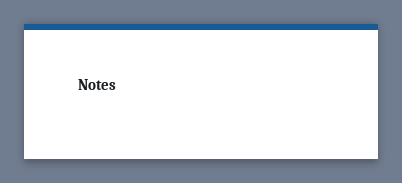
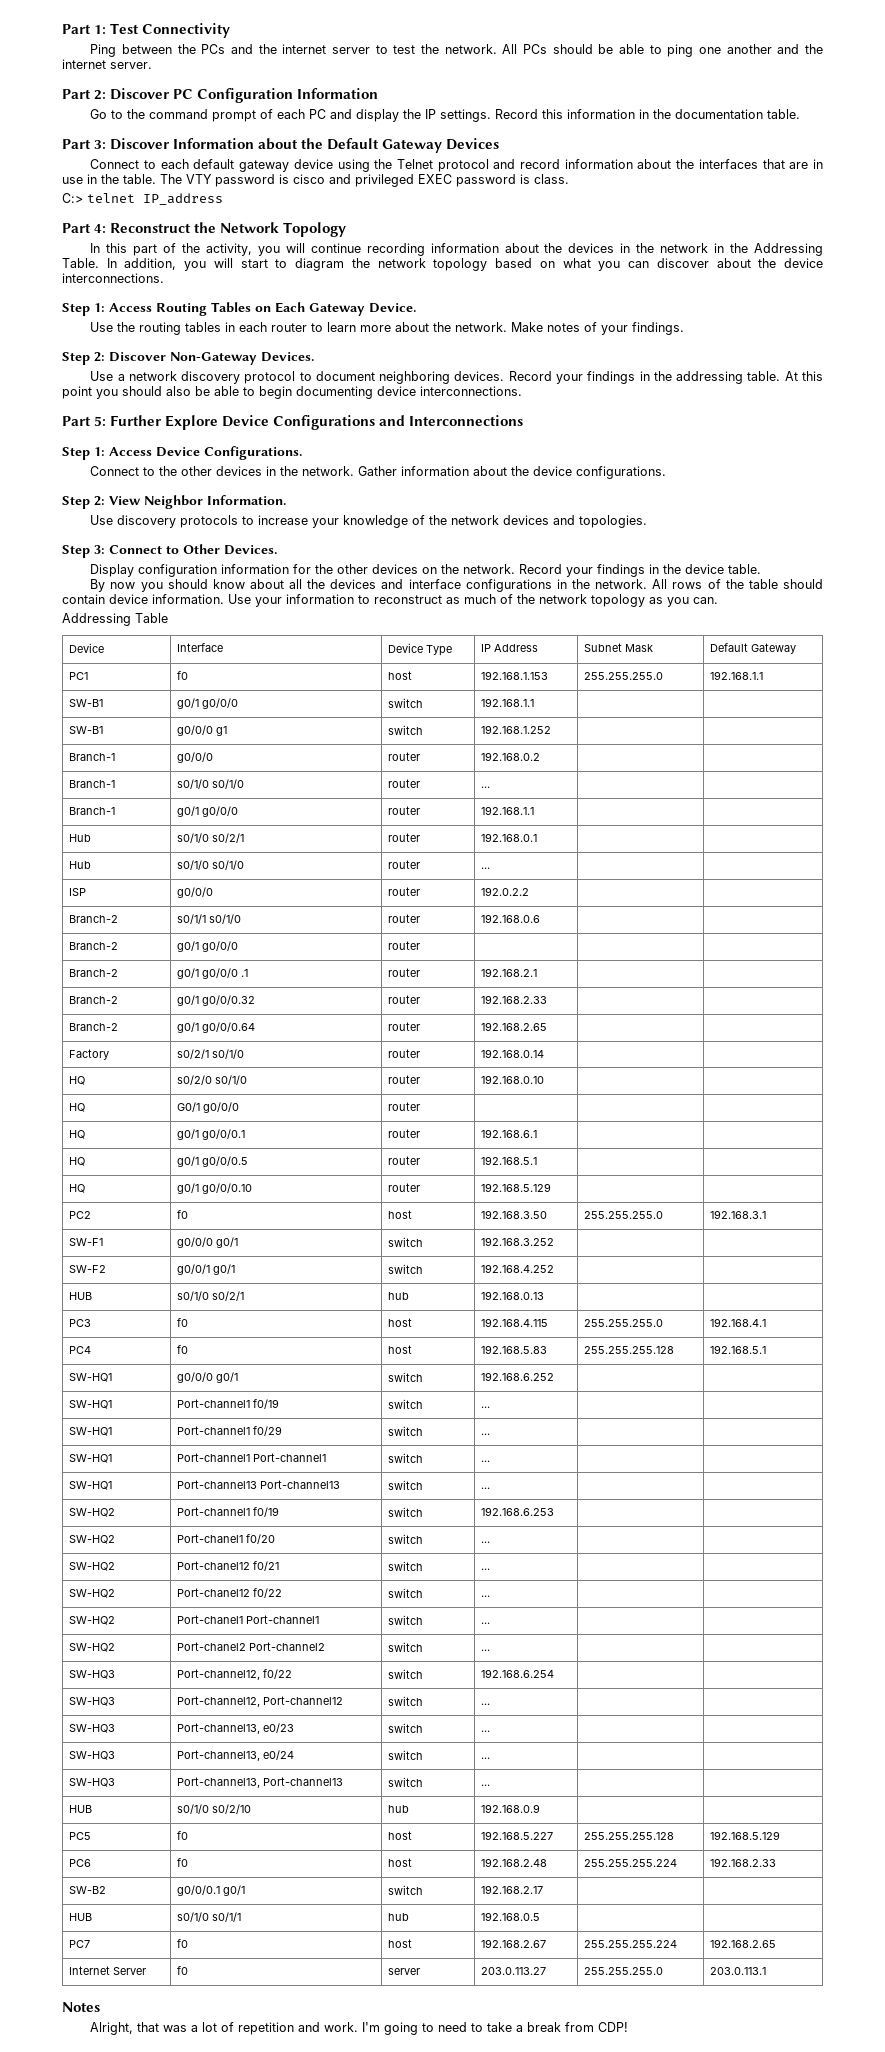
[78,79,116,90] Notes -> [62,23,231,38] [90,44,824,57] [62,59,152,69] [62,88,379,103] [90,109,801,122] [62,138,500,153] [90,159,823,172] [62,174,569,187] [62,193,223,205] [62,222,347,237] [90,243,823,256] [62,258,823,271] [62,273,164,283] [62,302,416,316] [90,322,685,335] [62,352,314,365] [90,371,823,384] [62,386,522,399] [62,415,524,430] [62,446,302,460] [90,466,667,479] [62,495,286,509] [90,515,648,528] [62,544,277,558] [90,564,762,577] [90,579,824,592] [62,594,718,607] [62,613,168,626] [69,643,105,653] [177,643,224,652] [388,643,453,656] [481,644,539,652] [584,643,654,652] [710,643,797,654] [69,672,89,680] [177,671,189,680] [388,671,413,680] [481,671,549,680] [584,672,664,680] [710,671,764,680] [69,699,104,707] [177,698,239,709] [388,698,424,708] [481,698,535,707] [69,726,104,734] [177,725,228,736] [388,725,424,735] [481,725,552,734] [69,753,116,761] [177,752,214,763] [388,752,421,761] [481,752,541,761] [69,780,116,788] [177,779,245,789] [388,779,421,788] [481,786,491,788] [69,807,116,815] [177,806,239,817] [388,806,421,815] [481,806,535,815] [69,834,92,842] [177,833,245,843] [388,833,421,842] [481,833,538,842] [69,861,92,869] [177,860,245,870] [388,860,421,869] [481,867,491,869] [69,888,87,896] [177,887,214,898] [388,887,421,896] [481,887,530,896] [69,915,119,923] [177,914,242,924] [388,914,421,923] [481,914,541,923] [69,942,119,950] [177,941,239,952] [388,941,421,950] [69,969,119,977] [177,968,249,979] [388,968,421,977] [481,968,538,977] [69,996,119,1004] [177,995,256,1006] [388,995,421,1004] [481,995,548,1004] [69,1023,119,1031] [177,1022,256,1033] [388,1022,421,1031] [481,1022,548,1031] [69,1049,110,1060] [177,1049,245,1059] [388,1049,421,1058] [481,1049,545,1058] [69,1076,86,1085] [177,1075,248,1085] [388,1075,421,1084] [481,1075,545,1084] [69,1103,86,1112] [177,1102,240,1113] [388,1102,421,1111] [69,1130,86,1139] [177,1129,246,1140] [388,1129,421,1138] [481,1129,538,1138] [69,1157,86,1166] [177,1156,249,1167] [388,1156,421,1165] [481,1156,538,1165] [69,1184,86,1193] [177,1183,253,1194] [388,1183,421,1192] [481,1183,552,1192] [69,1211,92,1219] [177,1210,189,1219] [388,1210,413,1219] [481,1210,548,1219] [584,1211,664,1219] [710,1210,767,1219] [69,1238,104,1246] [177,1237,239,1248] [388,1237,424,1247] [481,1237,555,1246] [69,1265,107,1273] [177,1264,236,1275] [388,1264,424,1274] [481,1264,555,1273] [69,1292,93,1300] [177,1291,245,1301] [388,1292,410,1300] [481,1291,545,1300] [69,1319,92,1327] [177,1318,189,1327] [388,1318,413,1327] [481,1318,549,1327] [584,1319,664,1327] [710,1318,767,1327] [69,1346,92,1354] [177,1345,189,1354] [388,1345,413,1354] [481,1345,548,1354] [584,1346,675,1354] [710,1345,767,1354] [69,1373,113,1382] [177,1372,239,1383] [388,1372,424,1382] [481,1372,555,1381] [69,1400,113,1409] [177,1399,280,1409] [388,1399,424,1409] [481,1406,491,1408] [69,1427,113,1436] [177,1426,283,1436] [388,1426,424,1436] [481,1433,491,1435] [69,1454,113,1463] [177,1453,327,1462] [388,1453,424,1463] [481,1460,491,1462] [69,1481,113,1490] [177,1480,341,1489] [388,1480,424,1490] [481,1487,491,1489] [69,1508,116,1517] [177,1507,280,1517] [388,1507,424,1517] [481,1507,555,1516] [69,1535,116,1544] [177,1534,276,1544] [388,1534,424,1544] [481,1541,491,1543] [69,1562,116,1571] [177,1561,280,1571] [388,1561,424,1571] [481,1568,491,1570] [69,1589,116,1598] [177,1588,283,1598] [388,1588,424,1598] [481,1595,491,1597] [69,1616,116,1625] [177,1615,320,1624] [388,1615,424,1625] [481,1622,491,1624] [69,1643,116,1652] [177,1642,326,1651] [388,1642,424,1652] [481,1649,491,1651] [69,1670,116,1679] [177,1669,293,1680] [388,1669,424,1679] [481,1669,555,1678] [69,1697,116,1706] [177,1696,344,1707] [388,1696,424,1706] [481,1703,491,1705] [69,1724,116,1733] [177,1723,295,1734] [388,1723,424,1733] [481,1730,491,1732] [69,1751,116,1760] [177,1750,295,1761] [388,1750,424,1760] [481,1757,491,1759] [69,1778,116,1787] [177,1777,344,1788] [388,1777,424,1787] [481,1784,491,1786] [69,1805,93,1813] [177,1804,252,1814] [388,1805,410,1813] [481,1804,541,1813] [69,1832,92,1840] [177,1831,189,1840] [388,1831,413,1840] [481,1831,554,1840] [584,1832,675,1840] [710,1831,781,1840] [69,1859,92,1867] [177,1858,189,1867] [388,1858,413,1867] [481,1858,548,1867] [584,1859,678,1867] [710,1858,777,1867] [69,1886,107,1894] [177,1885,246,1896] [388,1885,424,1895] [481,1885,544,1894] [69,1913,93,1921] [177,1912,242,1922] [388,1913,410,1921] [481,1912,541,1921] [69,1940,91,1948] [177,1939,189,1948] [388,1939,413,1948] [481,1939,547,1948] [584,1940,678,1948] [710,1939,777,1948] [69,1966,147,1975] [177,1966,189,1975] [388,1968,421,1975] [481,1967,547,1975] [584,1967,664,1975] [710,1967,767,1975] [62,2002,100,2012] [90,2022,629,2035] Part 1: Test Connectivity // Ping between the PCs and the internet server to test the network. All PCs should be able to ping one another and the internet server. // Part 2: Discover PC Configuration Information // Go to the command prompt of each PC and display the IP settings. Record this information in the documentation table. // Part 3: Discover Information about the Default Gateway Devices // Connect to each default gateway device using the Telnet protocol and record information about the interfaces that are in use in the table. The VTY password is cisco and privileged EXEC password is class. // C:> telnet IP_address // Part 4: Reconstruct the Network Topology // In this part of the activity, you will continue recording information about the devices in the network in the Addressing Table. In addition, you will start to diagram the network topology based on what you can discover about the device interconnections. // Step 1: Access Routing Tables on Each Gateway Device. // Use the routing tables in each router to learn more about the network. Make notes of your findings. // Step 2: Discover Non-Gateway Devices. // Use a network discovery protocol to document neighboring devices. Record your findings in the addressing table. At this point you should also be able to begin documenting device interconnections. // Part 5: Further Explore Device Configurations and Interconnections // Step 1: Access Device Configurations. // Connect to the other devices in the network. Gather information about the device configurations. // Step 2: View Neighbor Information. // Use discovery protocols to increase your knowledge of the network devices and topologies. // Step 3: Connect to Other Devices. // Display configuration information for the other devices on the network. Record your findings in the device table. // By now you should know about all the devices and interface configurations in the network. All rows of the table should contain device information. Use your information to reconstruct as much of the network topology as you can. // Addressing Table // Device | Interface | Device Type | IP Address | Subnet Mask | Default Gateway // PC1 | f0 | host | 192.168.1.153 | 255.255.255.0 | 192.168.1.1 // SW-B1 | g0/1 g0/0/0 | switch | 192.168.1.1 | | // SW-B1 | g0/0/0 g1 | switch | 192.168.1.252 | | // Branch-1 | g0/0/0 | router | 192.168.0.2 | | // Branch-1 | s0/1/0 s0/1/0 | router | ... | | // Branch-1 | g0/1 g0/0/0 | router | 192.168.1.1 | | // Hub | s0/1/0 s0/2/1 | router | 192.168.0.1 | | // Hub | s0/1/0 s0/1/0 | router | ... | | // ISP | g0/0/0 | router | 192.0.2.2 | | // Branch-2 | s0/1/1 s0/1/0 | router | 192.168.0.6 | | // Branch-2 | g0/1 g0/0/0 | router | | | // Branch-2 | g0/1 g0/0/0 .1 | router | 192.168.2.1 | | // Branch-2 | g0/1 g0/0/0.32 | router | 192.168.2.33 | | // Branch-2 | g0/1 g0/0/0.64 | router | 192.168.2.65 | | // Factory | s0/2/1 s0/1/0 | router | 192.168.0.14 | | // HQ | s0/2/0 s0/1/0 | router | 192.168.0.10 | | // HQ | G0/1 g0/0/0 | router | | | // HQ | g0/1 g0/0/0.1 | router | 192.168.6.1 | | // HQ | g0/1 g0/0/0.5 | router | 192.168.5.1 | | // HQ | g0/1 g0/0/0.10 | router | 192.168.5.129 | | // PC2 | f0 | host | 192.168.3.50 | 255.255.255.0 | 192.168.3.1 // SW-F1 | g0/0/0 g0/1 | switch | 192.168.3.252 | | // SW-F2 | g0/0/1 g0/1 | switch | 192.168.4.252 | | // HUB | s0/1/0 s0/2/1 | hub | 192.168.0.13 | | // PC3 | f0 | host | 192.168.4.115 | 255.255.255.0 | 192.168.4.1 // PC4 | f0 | host | 192.168.5.83 | 255.255.255.128 | 192.168.5.1 // SW-HQ1 | g0/0/0 g0/1 | switch | 192.168.6.252 | | // SW-HQ1 | Port-channel1 f0/19 | switch | ... | | // SW-HQ1 | Port-channel1 f0/29 | switch | ... | | // SW-HQ1 | Port-channel1 Port-channel1 | switch | ... | | // SW-HQ1 | Port-channel13 Port-channel13 | switch | ... | | // SW-HQ2 | Port-channel1 f0/19 | switch | 192.168.6.253 | | // SW-HQ2 | Port-chanel1 f0/20 | switch | ... | | // SW-HQ2 | Port-chanel12 f0/21 | switch | ... | | // SW-HQ2 | Port-chanel12 f0/22 | switch | ... | | // SW-HQ2 | Port-chanel1 Port-channel1 | switch | ... | | // SW-HQ2 | Port-chanel2 Port-channel2 | switch | ... | | // SW-HQ3 | Port-channel12, f0/22 | switch | 192.168.6.254 | | // SW-HQ3 | Port-channel12, Port-channel12 | switch | ... | | // SW-HQ3 | Port-channel13, e0/23 | switch | ... | | // SW-HQ3 | Port-channel13, e0/24 | switch | ... | | // SW-HQ3 | Port-channel13, Port-channel13 | switch | ... | | // HUB | s0/1/0 s0/2/10 | hub | 192.168.0.9 | | // PC5 | f0 | host | 192.168.5.227 | 255.255.255.128 | 192.168.5.129 // PC6 | f0 | host | 192.168.2.48 | 255.255.255.224 | 192.168.2.33 // SW-B2 | g0/0/0.1 g0/1 | switch | 192.168.2.17 | | // HUB | s0/1/0 s0/1/1 | hub | 192.168.0.5 | | // PC7 | f0 | host | 192.168.2.67 | 255.255.255.224 | 192.168.2.65 // Internet Server | f0 | server | 203.0.113.27 | 255.255.255.0 | 203.0.113.1 // Notes // Alright, that was a lot of repetition and work. I'm going to need to take a break from CDP!

